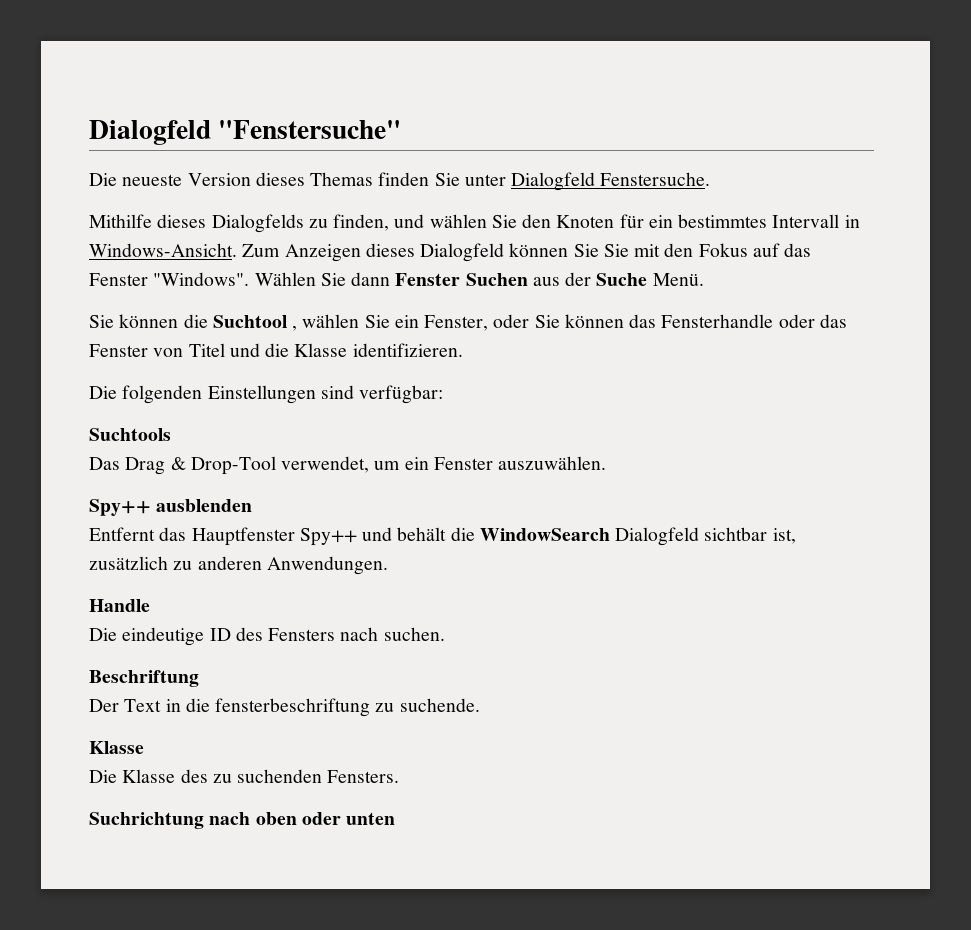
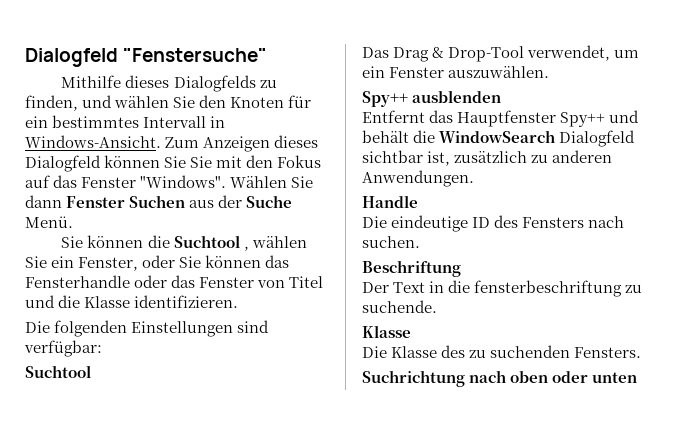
[89,172,711,191] // Die neueste Version dieses Themas finden Sie unter Dialogfeld Fenstersuche. -> (268, 55) none
[89,428,171,441] Suchtools -> [25,365,91,378] Suchtool

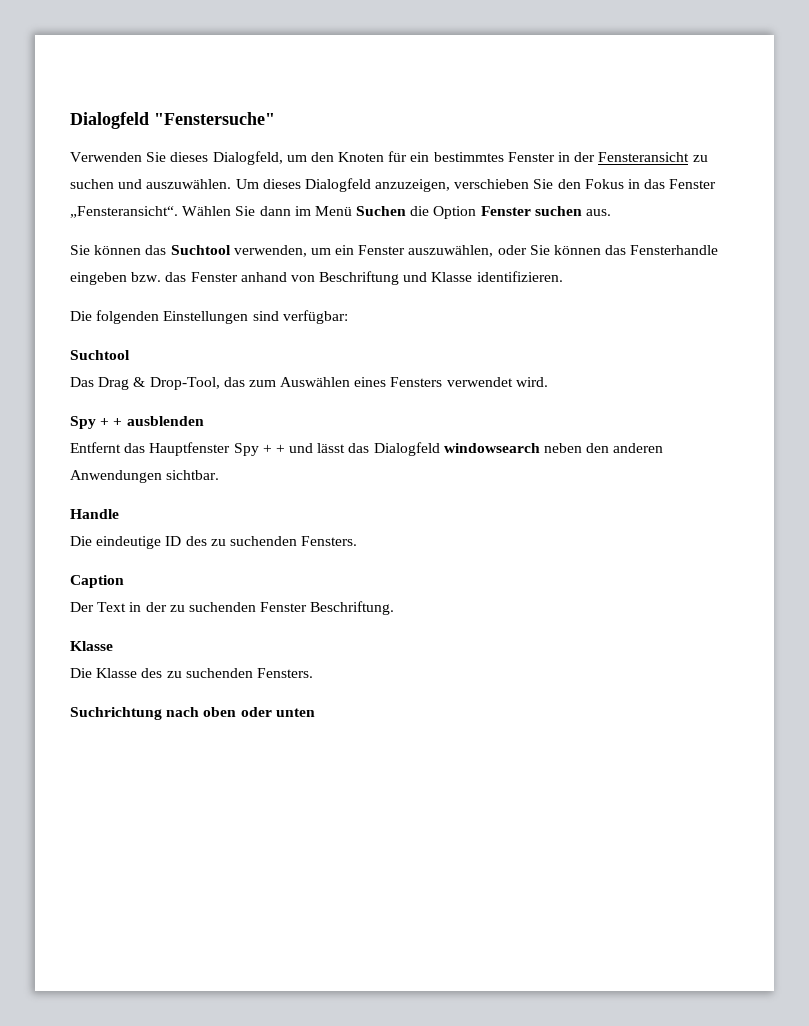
[61,75,277,92] [25,95,196,111] Mithilfe dieses Dialogfelds zu finden, und wählen Sie -> [70,151,307,165] Verwenden Sie dieses Dialogfeld, um
[143,116,226,128] [25,135,319,152] [25,155,243,172] Intervall in Windows-Ansicht. Zum Anzeigen dieses Dialogfeld können Sie Sie mit -> [507,152,708,162] [70,178,554,192] Fenster in der Fensteransicht zu suchen und auszuwählen. Um dieses Dialogfeld anzuzeigen, verschieben Sie
[25,175,227,188] auf das Fenster "Windows". -> [628,179,717,189] [70,206,178,218] in das Fenster „Fensteransicht“.
[66,195,293,208] [25,216,73,228] [61,235,307,251] [25,256,139,271] Fenster Suchen aus der Suche Menü. // Sie können die Suchtool , wählen Sie ein Fenster, -> [294,206,612,219] [70,245,494,257] im Menü Suchen die Option Fenster suchen aus. // Sie können das Suchtool verwenden, um ein Fenster auszuwählen,
[134,275,324,288] [25,295,81,308] oder das Fenster von Titel und die -> [70,271,428,285] eingeben bzw. das Fenster anhand von Beschriftung und
[448,45,640,62] [362,66,550,78] [362,90,502,107] [362,110,640,127] [362,130,636,147] [362,150,613,166] [362,170,474,187] Drop-Tool verwendet, um ein Fenster auszuwählen. // Spy++ ausblenden // Entfernt das Hauptfenster Spy++ und behält die WindowSearch Dialogfeld sichtbar ist, zusätzlich zu anderen Anwendungen. -> [149,377,548,390] [70,416,204,429] [70,442,664,456] [70,470,220,483] Drop-Tool, das zum Auswählen eines Fensters verwendet wird. // Spy + + ausblenden // Entfernt das Hauptfenster Spy + + und lässt das Dialogfeld windowsearch neben den anderen Anwendungen sichtbar.
[522,216,625,228] [362,236,420,248] [362,260,461,277] Fensters nach suchen. // Beschriftung -> [210,536,358,546] [70,575,124,588] zu suchenden Fensters. // Caption
[448,280,643,297] [362,300,437,313] die fensterbeschriftung zu suchende. -> [145,601,395,615] der zu suchenden Fenster Beschriftung.

